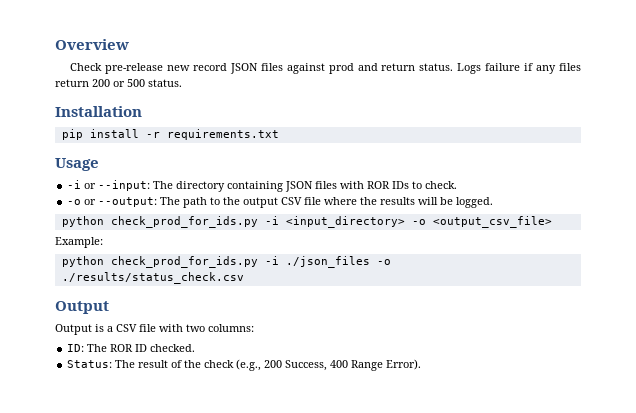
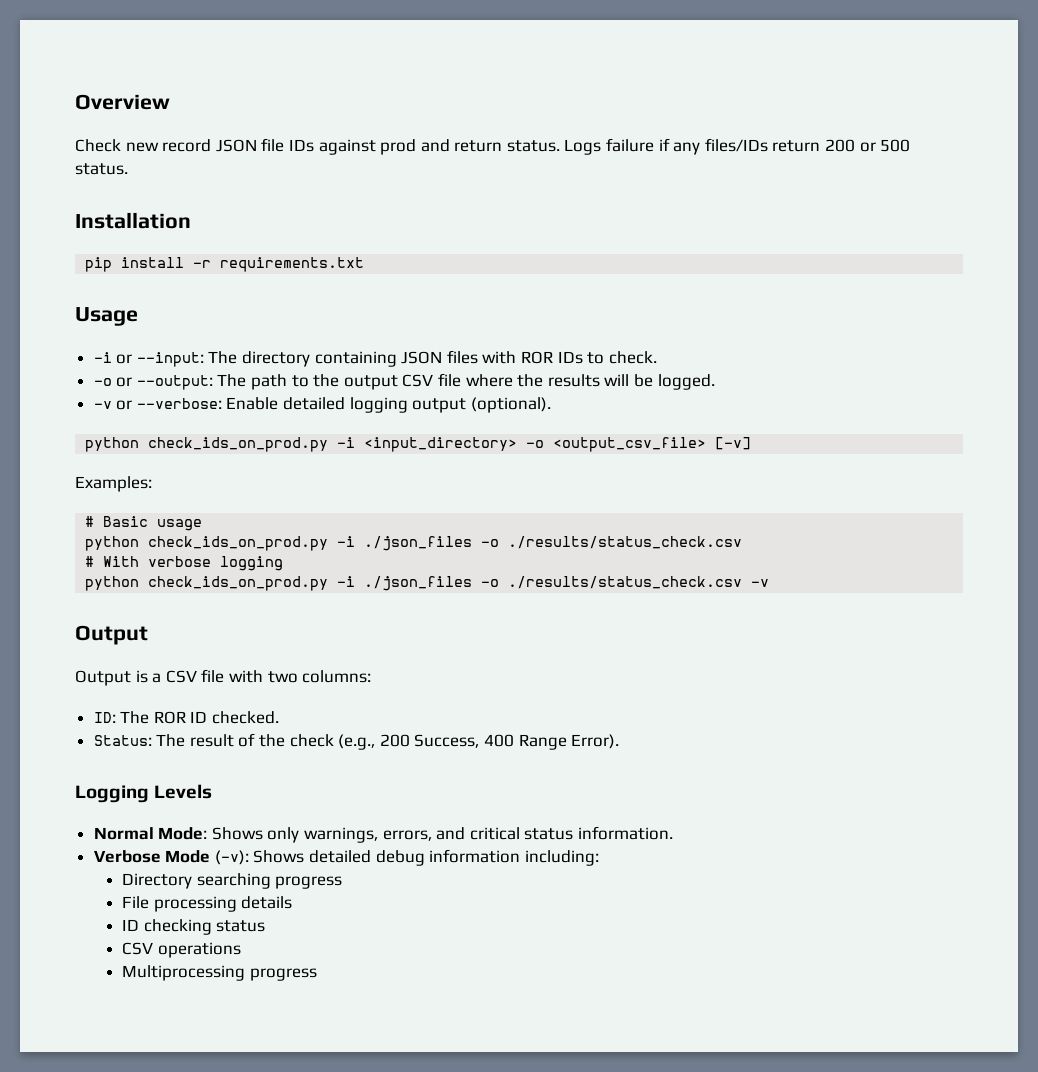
[105,63,164,74] pre-release -> (121, 145) none
[260,63,283,71] files -> [261,138,314,152] file IDs
[558,63,581,71] files -> [704,138,768,152] files/IDs
[61,216,258,228] // python check_prod_for_ids.py -> [93,397,551,413] [85,437,329,452] // -v or --verbose: Enable detailed logging output (optional). // python check_ids_on_prod.py
[55,237,103,248] [61,256,391,268] [61,272,244,284] // Example: // python check_prod_for_ids.py -i ./json_files -o ./results/status_check.csv -> [715,437,752,450] [75,476,152,492] [85,516,203,531] [85,536,743,551] [85,556,284,571] [85,576,770,591] [-v] // Examples: // # Basic usage // python check_ids_on_prod.py -i ./json_files -o ./results/status_check.csv // # With verbose logging // python check_ids_on_prod.py -i ./json_files -o ./results/status_check.csv -v
(422, 364) none -> [75,784,213,803] [93,826,674,843] [93,849,599,866] [122,873,343,889] [122,896,293,912] [122,919,266,935] [122,942,241,958] [122,965,317,981] // Logging Levels // Normal Mode: Shows only warnings, errors, and critical status information. // Verbose Mode (-v): Shows detailed debug information including: // Directory searching progress // File processing details // ID checking status // CSV operations // Multiprocessing progress

